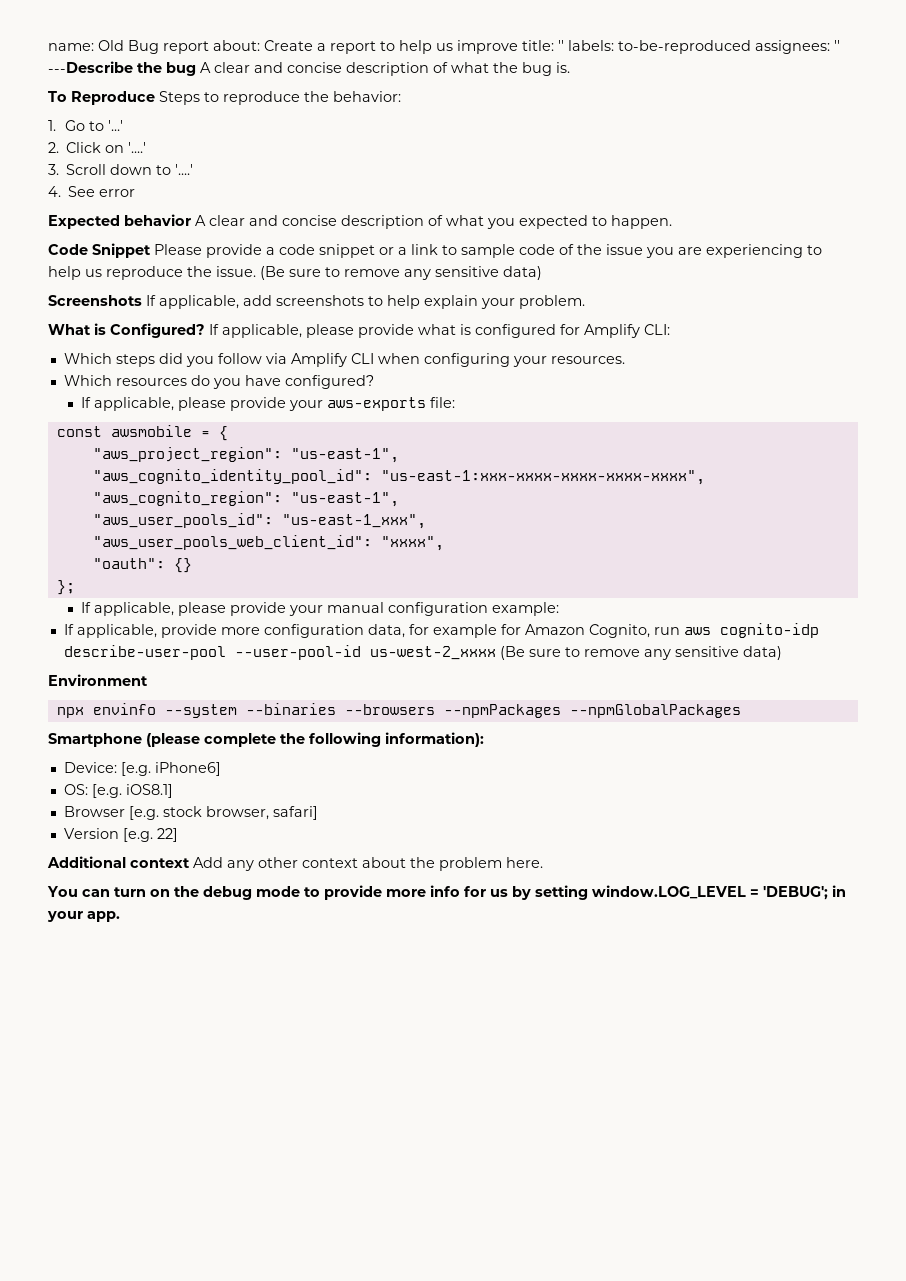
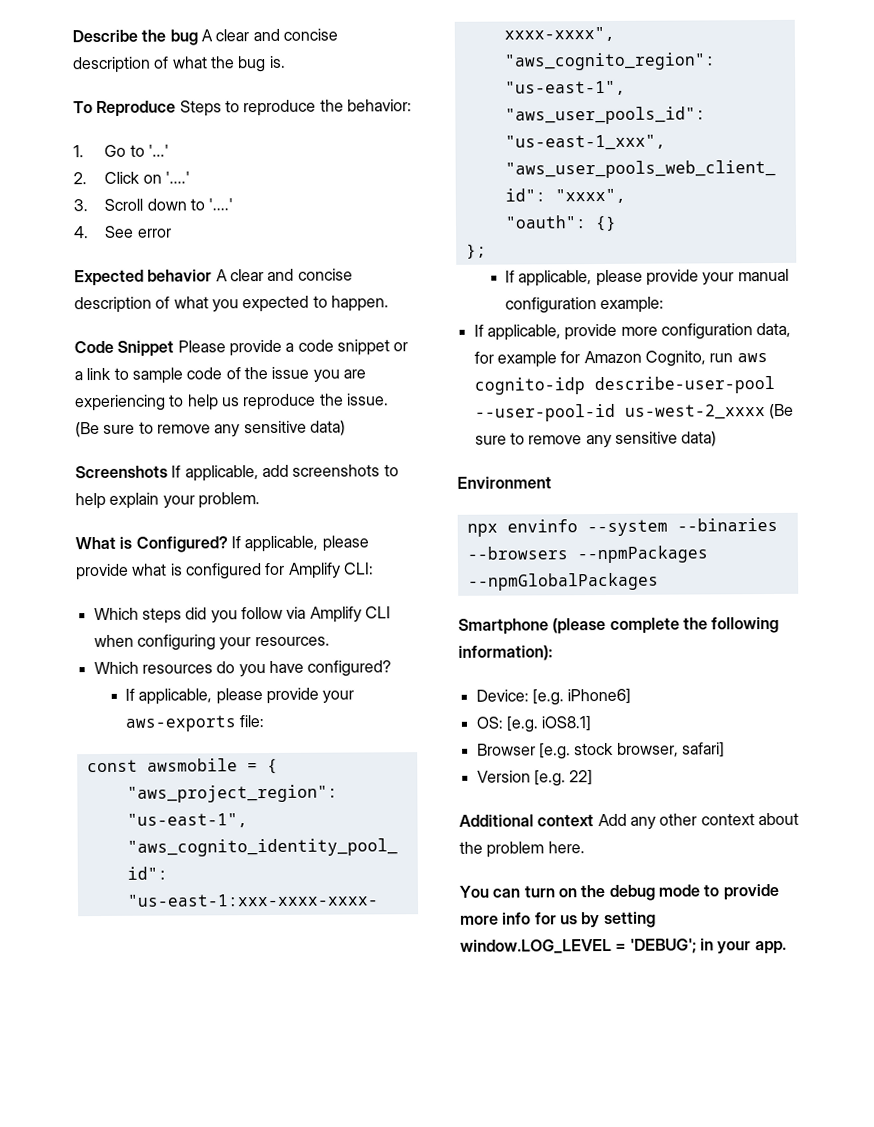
[48,40,840,54] [48,61,133,73] name: Old Bug report about: Create a report to help us improve title: '' labels: to-be-reproduced assignees: '' ---Describe -> [72,29,138,43] Describe

